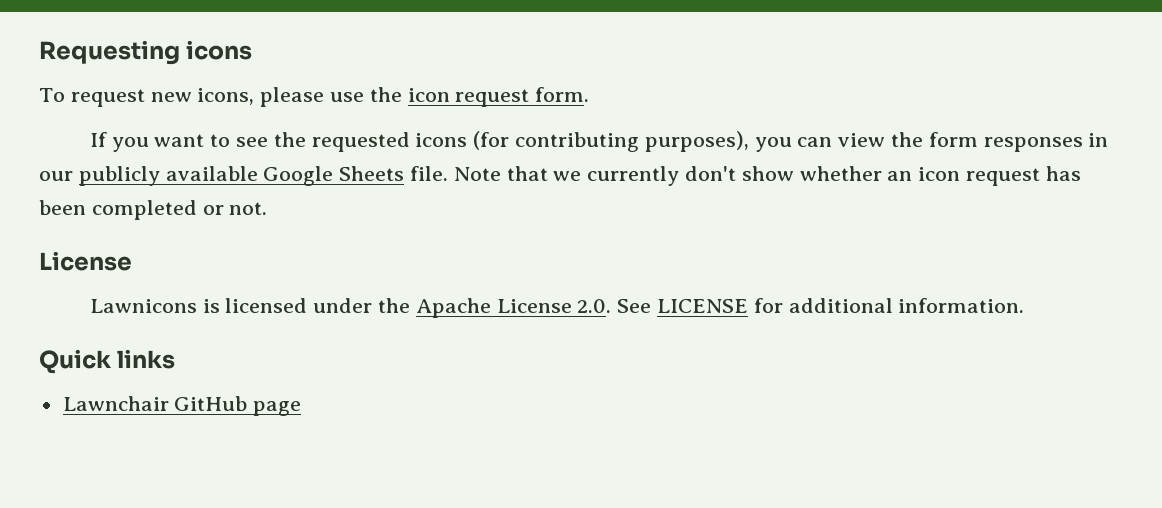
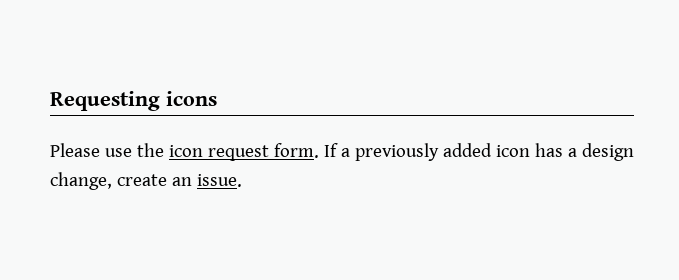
[39,87,325,107] To request new icons, please -> [50,143,100,157] Please
[89,131,1109,152] [39,166,1081,186] [39,200,268,220] [39,251,132,271] [89,298,1025,318] [39,349,176,374] [62,396,302,416] // If you want to see the requested icons (for contributing purposes), you can view the form responses in our publicly available Google Sheets file. Note that we currently don't show whether an icon request has been completed or not. // License // Lawnicons is licensed under the Apache License 2.0. See LICENSE for additional information. // Quick links // Lawnchair GitHub page -> [323,143,634,161] [50,172,242,190] If a previously added icon has a design change, create an issue.

